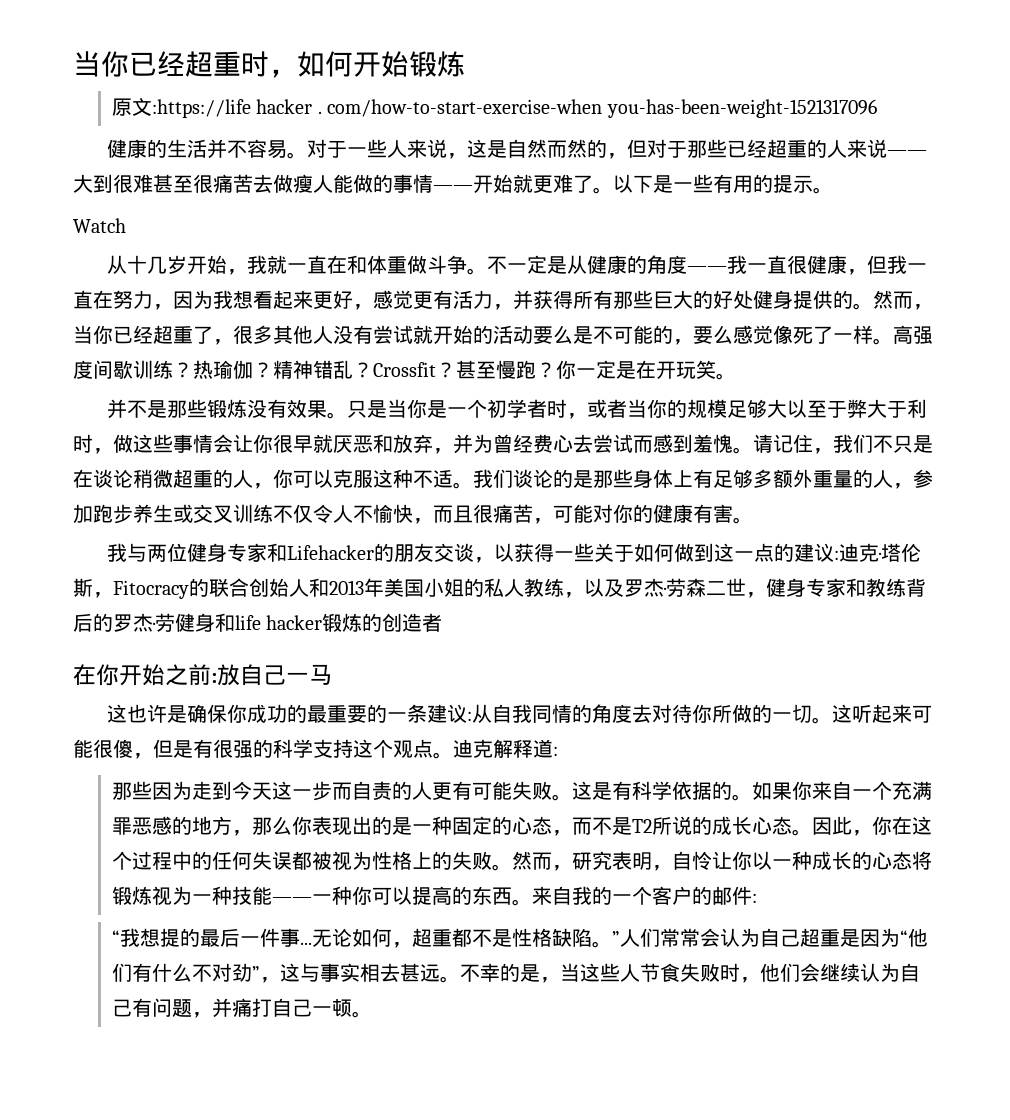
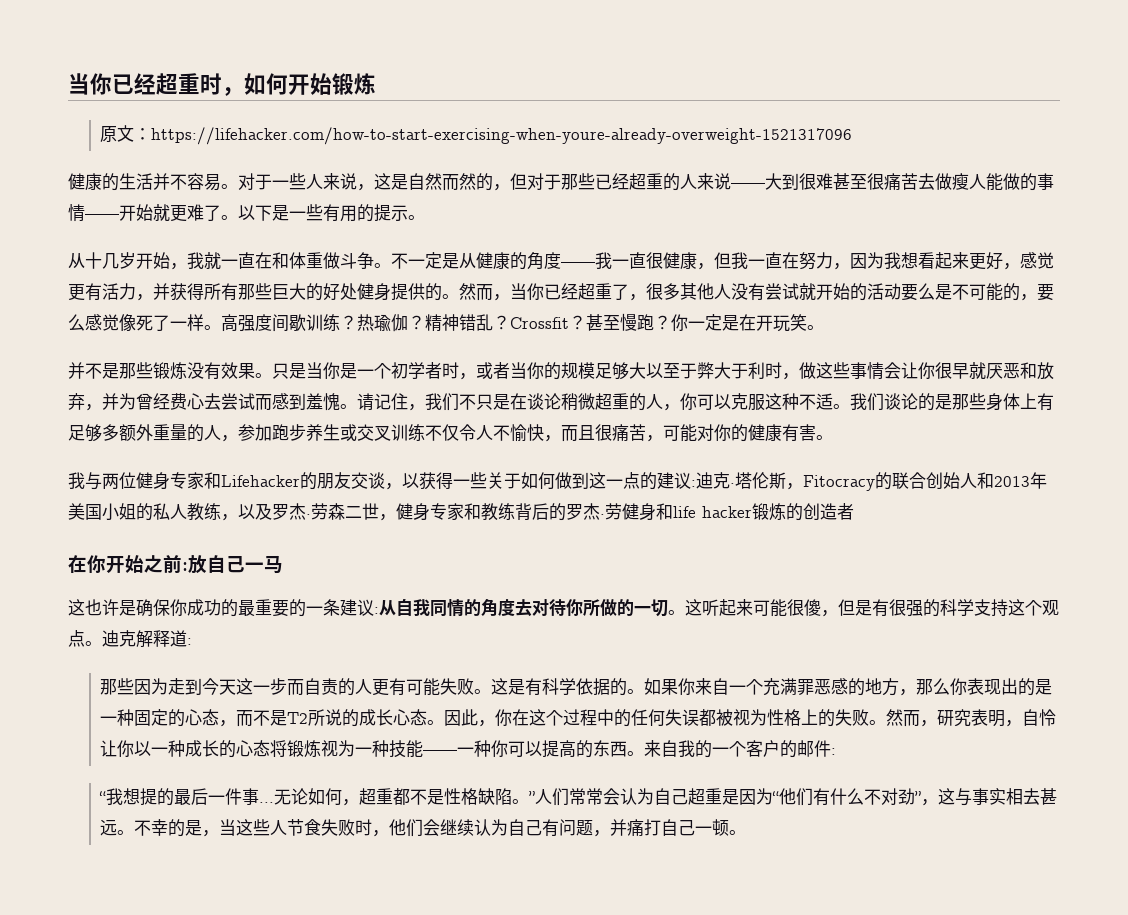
[151,99,877,118] :https://life hacker . com/how-to-start-exercise-when you-has-been-weight-1521317096 -> [134,127,853,145] ：https://lifehacker.com/how-to-start-exercising-when-youre-already-overweight-1521317096
[73,218,126,233] // Watch -> (425, 217) none

